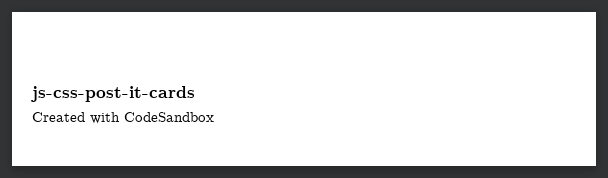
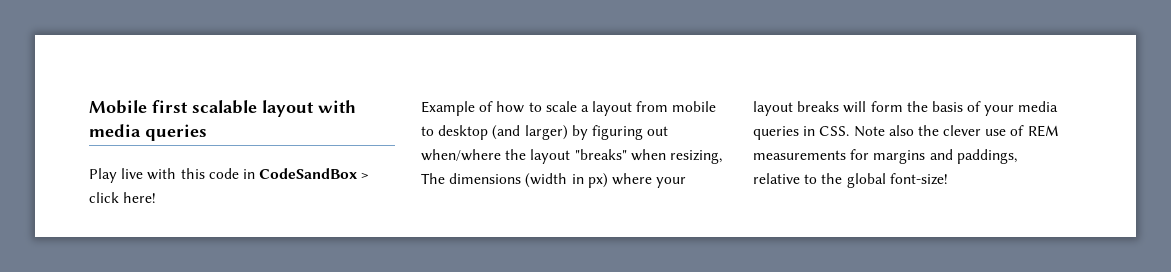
[31,86,195,102] [32,112,214,124] js-css-post-it-cards // Created with CodeSandbox -> [89,100,356,117] [89,124,207,141] [89,168,370,183] [89,192,157,203] [421,101,717,116] [421,125,669,140] [421,149,722,164] [421,173,687,188] [753,101,1059,116] [753,125,1059,140] [753,149,1017,164] [753,173,948,188] Mobile first scalable layout with media queries // Play live with this code in CodeSandBox > click here! // Example of how to scale a layout from mobile to desktop (and larger) by figuring out when/where the layout "breaks" when resizing, The dimensions (width in px) where your layout breaks will form the basis of your media queries in CSS. Note also the clever use of REM measurements for margins and paddings, relative to the global font-size!

